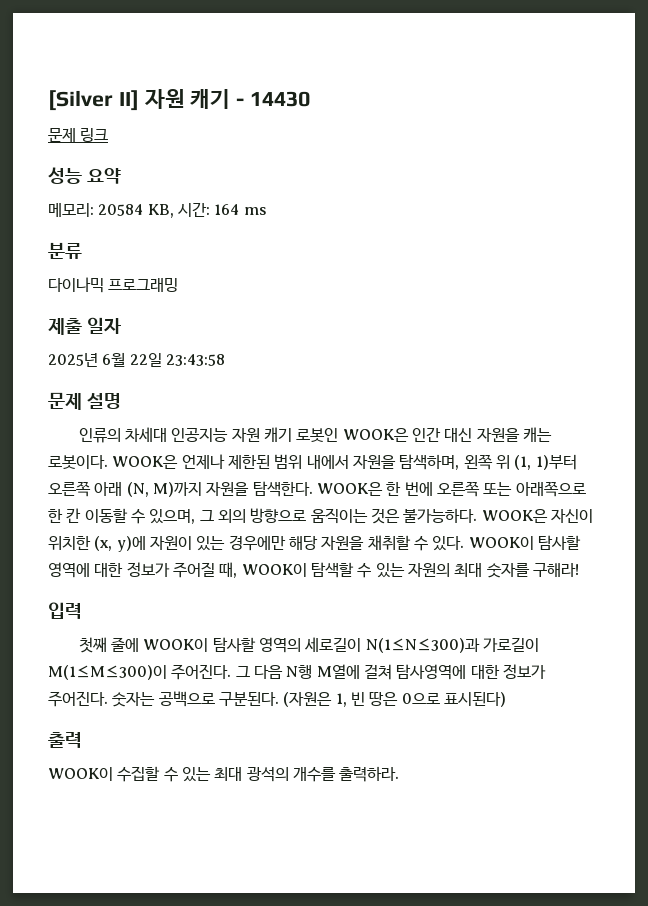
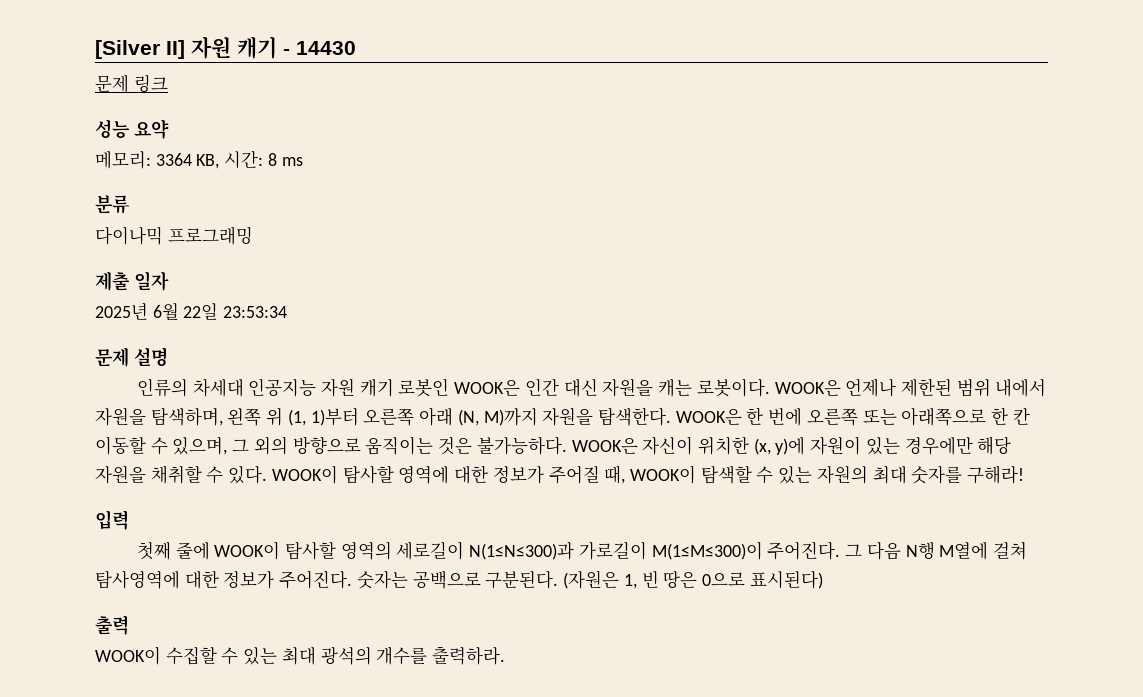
[98,204,144,216] 20584 -> [155,153,192,166] 3364
[214,204,240,215] 164 -> [267,153,277,166] 8
[165,354,225,366] 23:43:58 -> [223,306,288,318] 23:53:34

